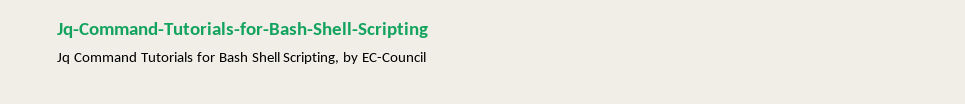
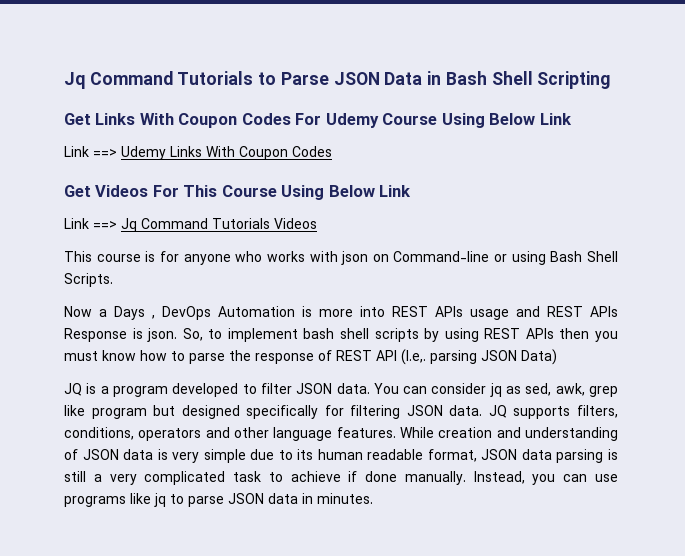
[57,22,428,38] [57,52,427,64] Jq-Command-Tutorials-for-Bash-Shell-Scripting // Jq Command Tutorials for Bash Shell Scripting, by EC-Council -> [64,71,611,89] [64,113,572,128] [64,146,332,160] [64,185,412,200] [64,218,317,232] [64,251,619,265] [64,273,113,287] [64,306,618,320] [64,328,618,342] [64,349,557,365] [64,383,618,397] [64,405,618,419] [64,427,618,441] [64,449,618,463] [64,471,618,485] [64,493,373,507] Jq Command Tutorials to Parse JSON Data in Bash Shell Scripting // Get Links With Coupon Codes For Udemy Course Using Below Link // Link ==> Udemy Links With Coupon Codes // Get Videos For This Course Using Below Link // Link ==> Jq Command Tutorials Videos // This course is for anyone who works with json on Command-line or using Bash Shell Scripts. // Now a Days , DevOps Automation is more into REST APIs usage and REST APIs Response is json. So, to implement bash shell scripts by using REST APIs then you must know how to parse the response of REST API (I.e,. parsing JSON Data) // JQ is a program developed to filter JSON data. You can consider jq as sed, awk, grep like program but designed specifically for filtering JSON data. JQ supports filters, conditions, operators and other language features. While creation and understanding of JSON data is very simple due to its human readable format, JSON data parsing is still a very complicated task to achieve if done manually. Instead, you can use programs like jq to parse JSON data in minutes.

